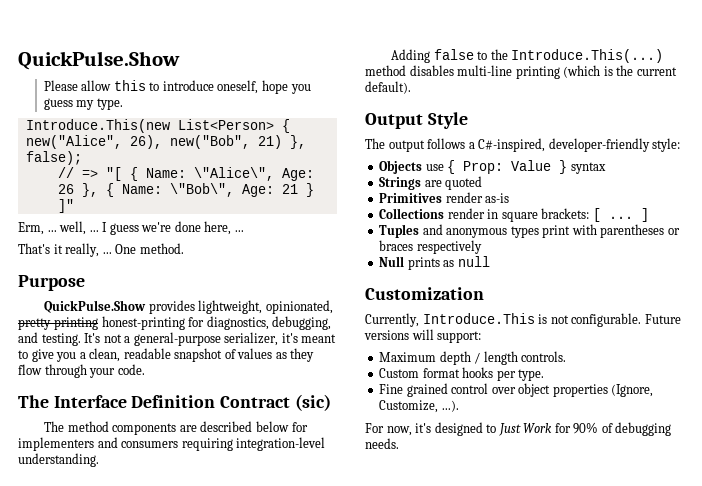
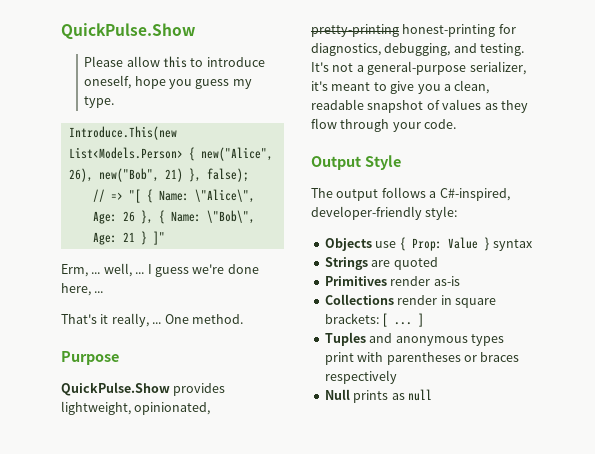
[177,119,274,130] List<Person> -> [68,147,183,159] List<Models.Person>
[18,394,331,411] [44,421,308,435] [18,437,326,451] [18,453,99,467] [391,49,664,63] [365,65,677,79] [365,81,411,94] // The Interface Definition Contract (sic) // The method components are described below for implementers and consumers requiring integration-level understanding. // Adding false to the Introduce.This(...) method disables multi-line printing (which is the current default). -> (457, 124) none
[365,287,484,300] [365,313,681,327] [364,329,482,343] [379,351,567,365] [379,367,545,381] [379,383,654,397] [379,400,459,413] [365,422,672,436] [365,438,399,449] // Customization // Currently, Introduce.This is not configurable. Future versions will support: // Maximum depth / length controls. // Custom format hooks per type. // Fine grained control over object properties (Ignore, Customize, ...). // For now, it's designed to Just Work for 90% of debugging needs. -> (432, 395) none

